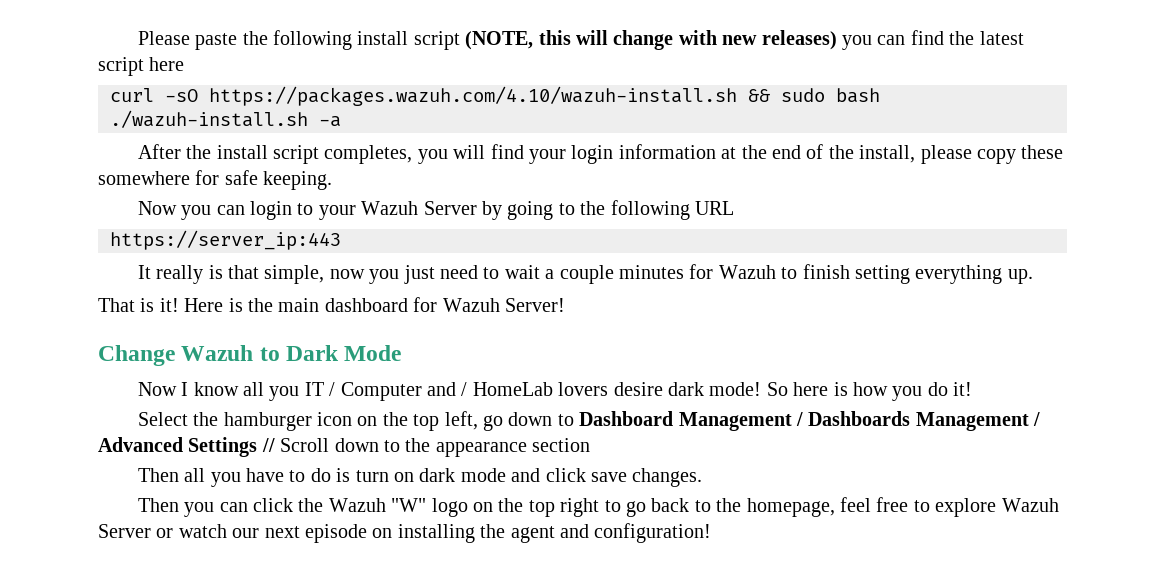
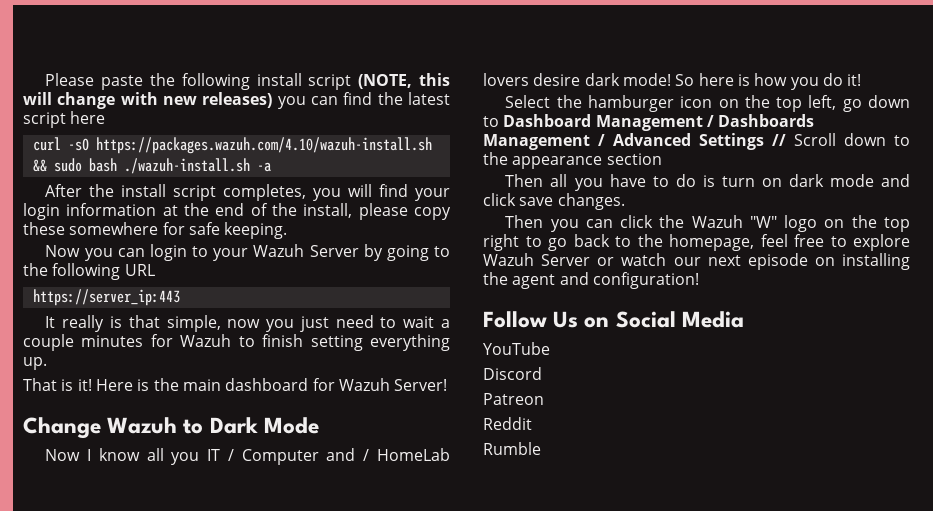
(712, 533) none -> [483,311,744,328] [483,342,550,355] [483,367,542,380] [483,393,544,405] [483,417,532,430] [483,442,541,455] // Follow Us on Social Media // YouTube // Discord // Patreon // Reddit // Rumble

